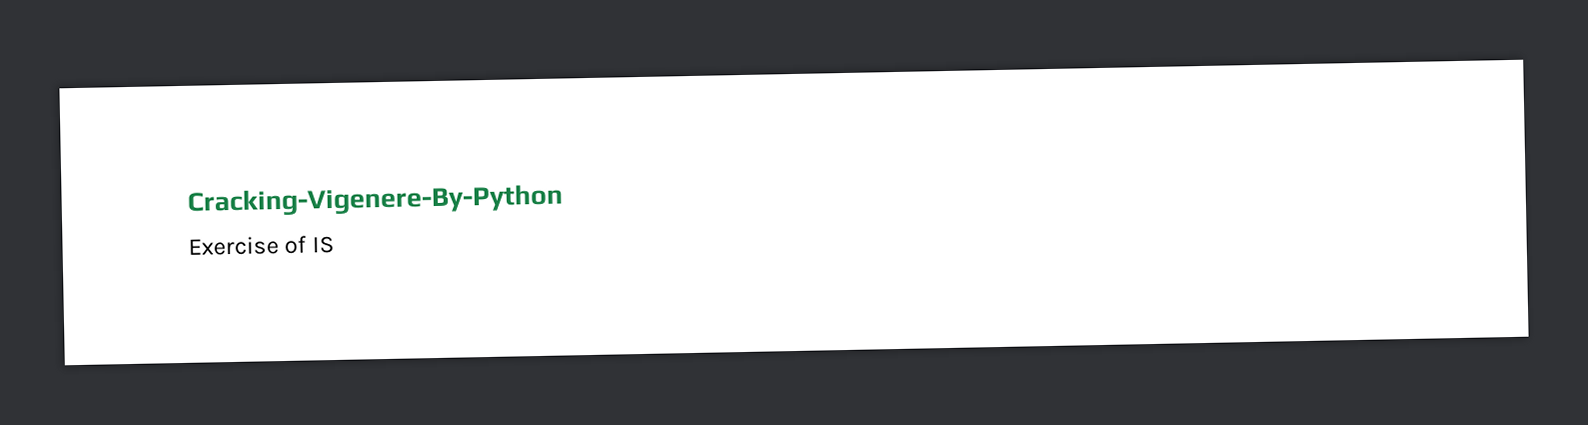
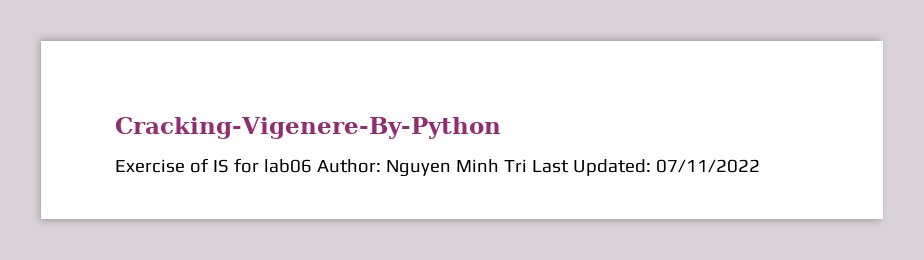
(335, 244) none -> [233,158,760,177] for lab06 Author: Nguyen Minh Tri Last Updated: 07/11/2022

